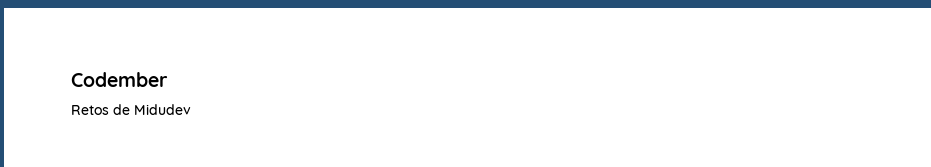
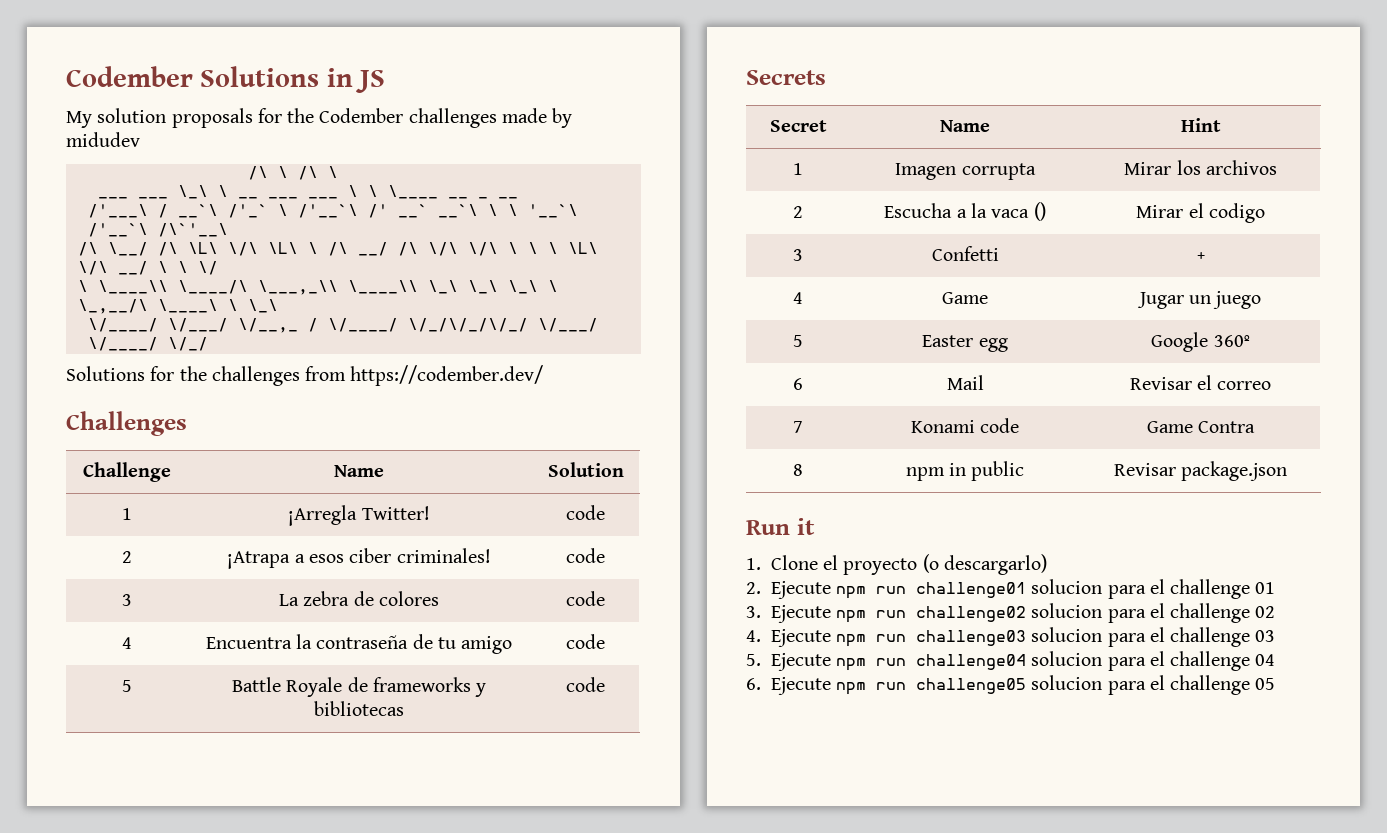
[71,72,168,87] [71,104,191,115] Codember // Retos de Midudev -> [66,66,386,93] [66,108,573,128] [66,132,140,147] [247,166,338,180] [97,185,228,199] [237,197,338,199] [347,185,518,199] [87,204,578,218] [87,223,228,237] [77,242,598,256] [77,261,218,275] [77,280,558,295] [77,299,278,314] [87,318,598,333] [87,337,208,351] [66,365,544,386] [66,411,187,436] [82,462,171,482] [334,465,384,477] [547,462,624,477] [121,508,132,520] [288,505,430,526] [566,505,605,520] [121,551,132,563] [227,548,491,569] [566,548,605,563] [121,594,132,606] [279,591,439,606] [566,591,605,606] [121,637,132,649] [205,634,513,654] [566,634,605,649] [121,680,132,692] [231,677,487,697] [314,701,404,716] [566,677,605,692] [746,70,826,85] [769,120,827,132] [940,120,990,132] [1180,118,1221,132] [793,163,803,175] [895,163,1036,180] [1124,160,1277,175] [793,206,803,218] [884,202,1046,221] [1136,203,1265,223] [793,249,803,261] [931,246,999,261] [1196,252,1205,261] [793,292,803,304] [942,292,988,304] [1136,291,1262,309] [793,335,803,347] [922,335,1008,352] [1151,332,1250,352] [793,378,803,390] [946,375,984,390] [1129,375,1272,390] [793,421,803,433] [910,418,1020,433] [1146,421,1256,433] [793,464,803,476] [905,461,1025,481] [1113,461,1288,481] [746,518,815,535] [746,554,1047,575] [746,579,1276,599] [746,603,1276,623] [746,627,1276,647] [746,651,1276,671] [746,675,1276,695] Codember Solutions in JS // My solution proposals for the Codember challenges made by midudev // /\ \ /\ \ // ___ ___ \_\ \ __ ___ ___ \ \ \____ __ _ __ // /'___\ / __`\ /'_` \ /'__`\ /' __` __`\ \ \ '__`\ /'__`\ /\`'__\ // /\ \__/ /\ \L\ \/\ \L\ \ /\ __/ /\ \/\ \/\ \ \ \ \L\ \/\ __/ \ \ \/ // \ \____\\ \____/\ \___,_\\ \____\\ \_\ \_\ \_\ \ \_,__/\ \____\ \ \_\ // \/____/ \/___/ \/__,_ / \/____/ \/_/\/_/\/_/ \/___/ \/____/ \/_/ // Solutions for the challenges from https://codember.dev/ // Challenges // Challenge | Name | Solution // 1 | ¡Arregla Twitter! | code // 2 | ¡Atrapa a esos ciber criminales! | code // 3 | La zebra de colores | code // 4 | Encuentra la contraseña de tu amigo | code // 5 | Battle Royale de frameworks y bibliotecas | code // Secrets // Secret | Name | Hint // 1 | Imagen corrupta | Mirar los archivos // 2 | Escucha a la vaca () | Mirar el codigo // 3 | Confetti | + // 4 | Game | Jugar un juego // 5 | Easter egg | Google 360º // 6 | Mail | Revisar el correo // 7 | Konami code | Game Contra // 8 | npm in public | Revisar package.json // Run it // 1. Clone el proyecto (o descargarlo) // 2. Ejecute npm run challenge01 solucion para el challenge 01 // 3. Ejecute npm run challenge02 solucion para el challenge 02 // 4. Ejecute npm run challenge03 solucion para el challenge 03 // 5. Ejecute npm run challenge04 solucion para el challenge 04 // 6. Ejecute npm run challenge05 solucion para el challenge 05

